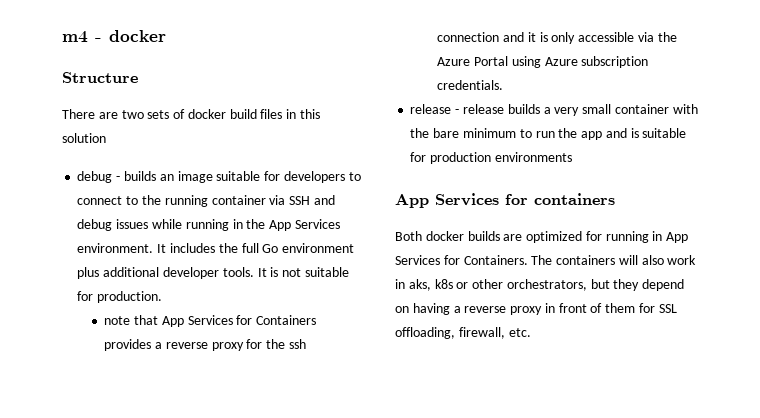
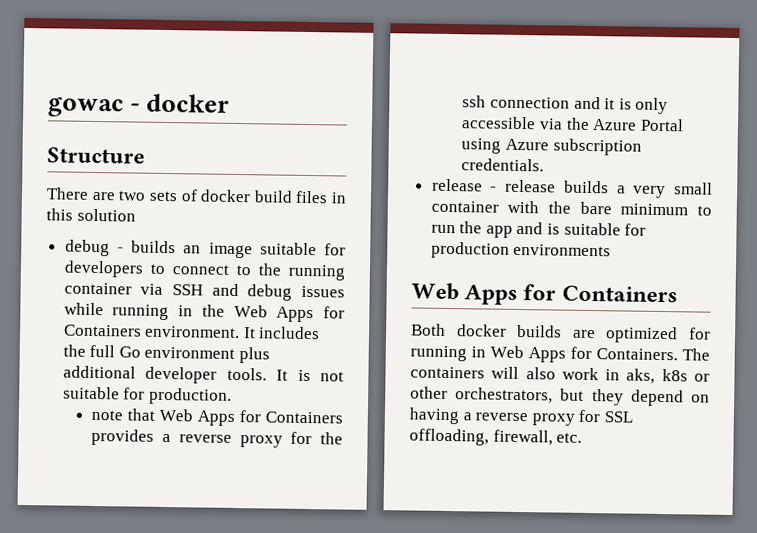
[62,31,88,43] m4 -> [48,96,124,118] gowac
[269,219,340,231] App Services -> [233,304,345,323] [62,324,142,337] Web Apps for Containers
[161,315,233,327] App Services -> [159,408,236,426] Web Apps
[395,193,615,208] App Services for containers -> [411,282,678,305] Web Apps for Containers
[666,232,689,243] [395,255,440,265] App Services -> [490,345,566,363] Web Apps
[544,303,636,313] in front of them -> (575, 419) none

